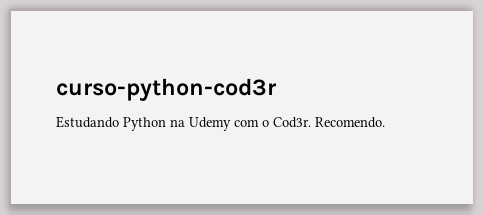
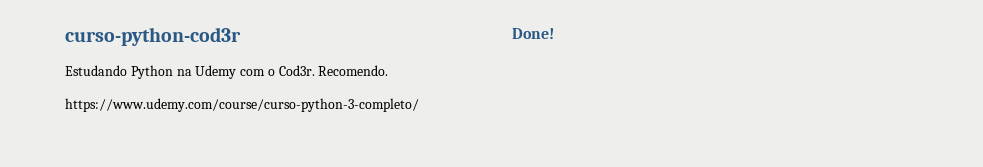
(385, 122) none -> [65,98,419,112] [512,28,554,39] // https://www.udemy.com/course/curso-python-3-completo/ // Done!

